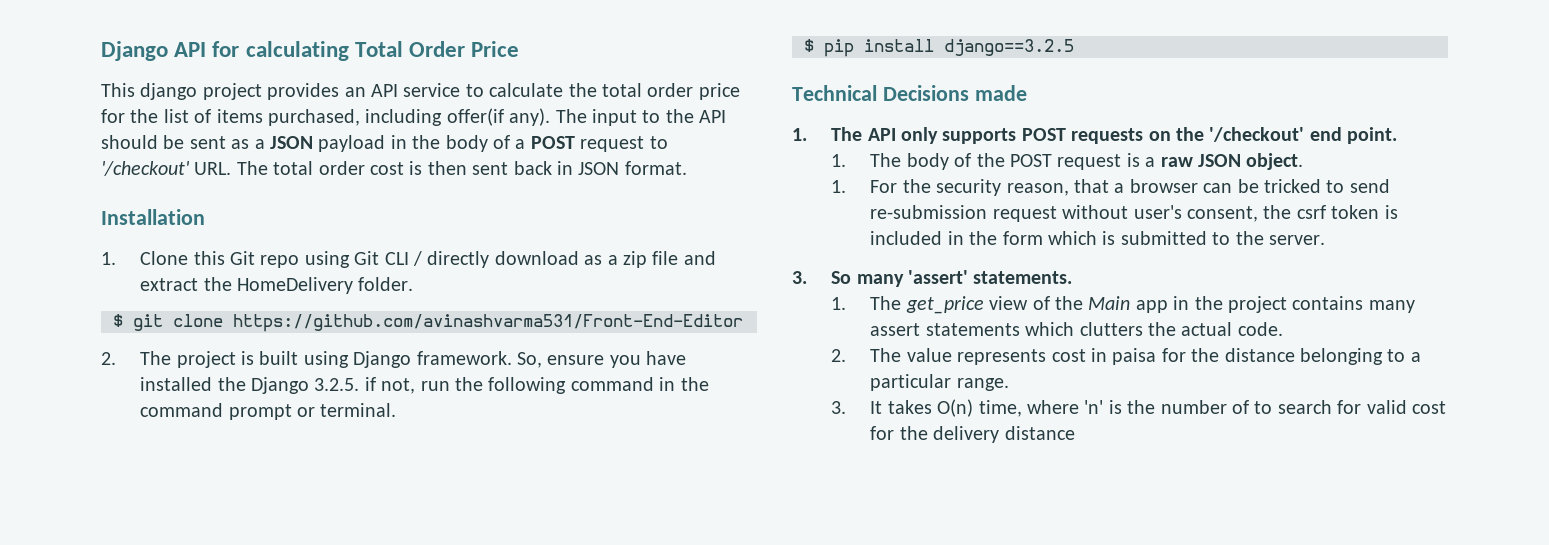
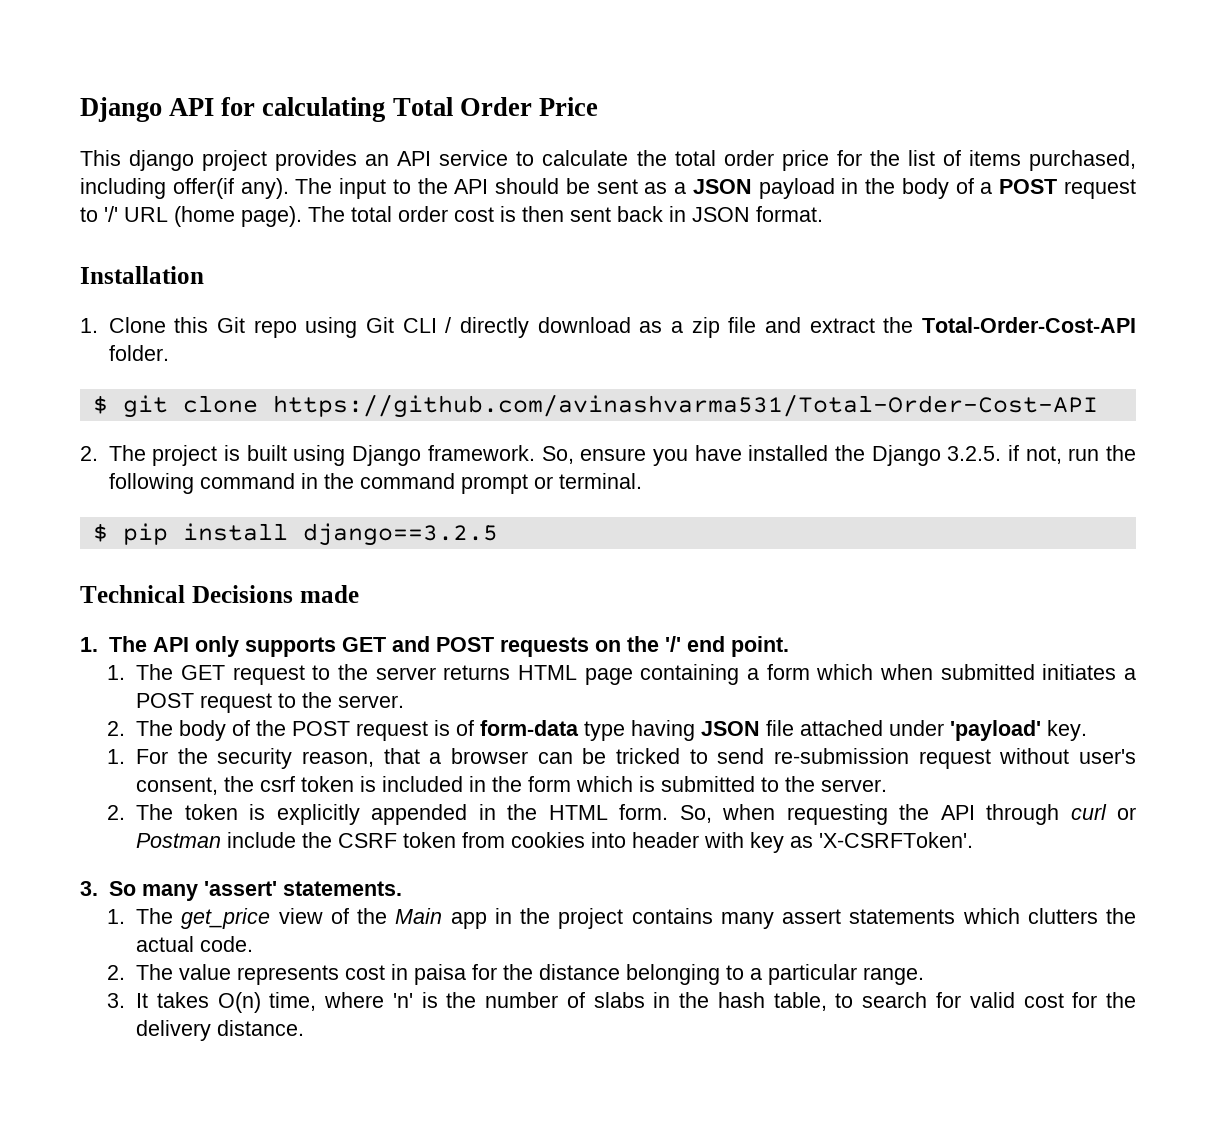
[101,161,232,176] '/checkout' URL. -> [104,206,302,227] '/' URL (home page).
[236,277,353,294] HomeDelivery -> [921,317,1136,333] Total-Order-Cost-API
[233,314,743,332] https://github.com/avinashvarma531/Front-End-Editor -> [272,394,1098,418] https://github.com/avinashvarma531/Total-Order-Cost-API
(1017, 136) none -> [341,636,430,652] GET and
[1209,127,1305,142] '/checkout' -> [664,636,681,652] '/'
(902, 160) none -> [180,664,1136,685] [136,692,405,713] [107,720,174,736] GET request to the server returns HTML page containing a form which when submitted initiates a POST request to the server. // 2. The
[1145,153,1304,170] a raw JSON object. -> [456,720,1088,741] of form-data type having JSON file attached under 'payload' key.
(1325, 240) none -> [107,804,1136,825] [136,832,974,853] // 2. The token is explicitly appended in the HTML form. So, when requesting the API through curl or Postman include the CSRF token from cookies into header with key as 'X-CSRFToken'.
(1249, 407) none -> [593,992,827,1011] slabs in the hash table,
[1004,426,1075,440] distance -> [217,1020,305,1036] distance.

